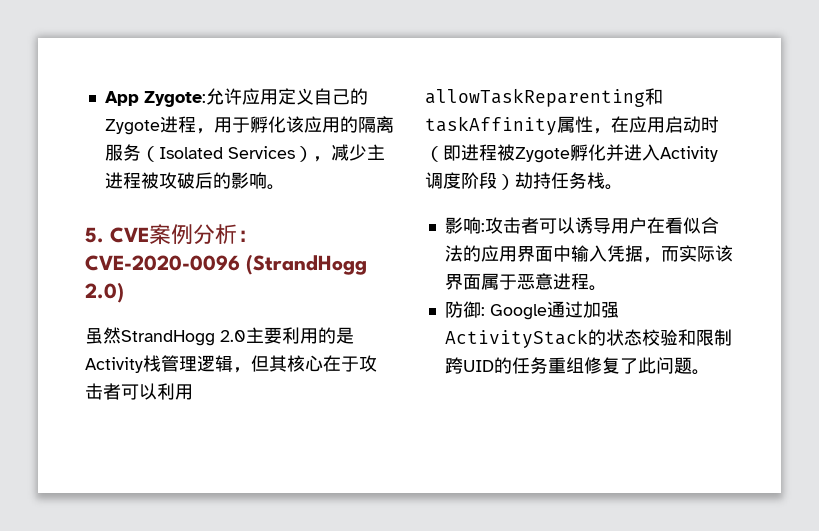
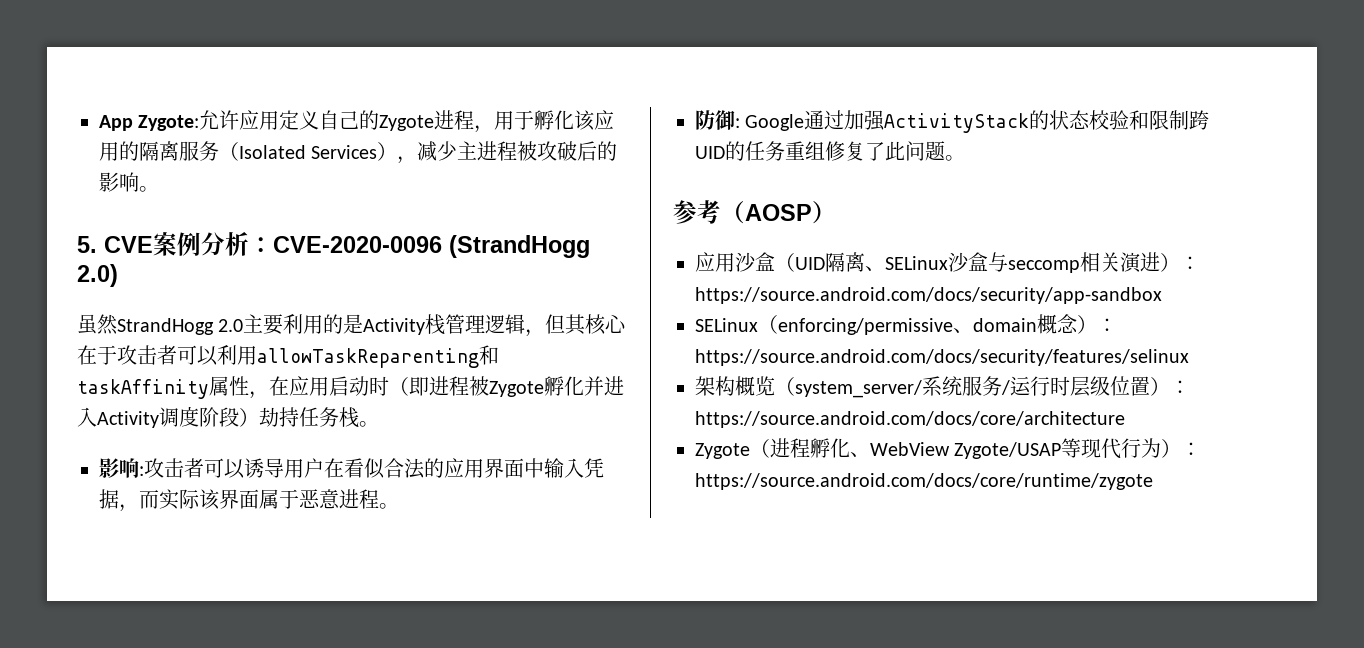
(710, 372) none -> [673,200,836,224] [695,252,1200,273] [695,287,1162,304] [695,314,1117,335] [695,349,1189,366] [695,376,1190,398] [695,411,1125,428] [695,438,1202,459] [695,473,1153,490] // 参考（AOSP） // 应用沙盒（UID隔离、SELinux沙盒与seccomp相关演进）：https://source.android.com/docs/security/app-sandbox // SELinux（enforcing/permissive、domain概念）：https://source.android.com/docs/security/features/selinux // 架构概览（system_server/系统服务/运行时层级位置）：https://source.android.com/docs/core/architecture // Zygote（进程孵化、WebView Zygote/USAP等现代行为）：https://source.android.com/docs/core/runtime/zygote

